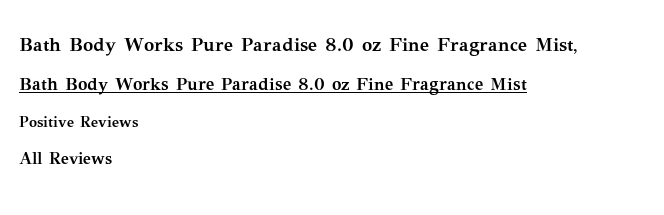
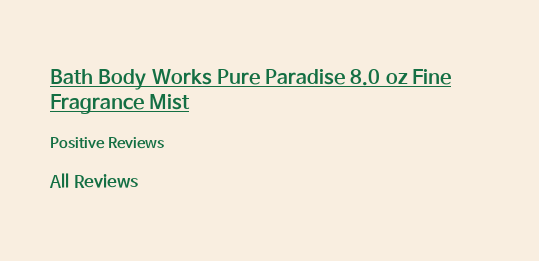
[19,38,577,56] [19,78,483,95] Bath Body Works Pure Paradise 8.0 oz Fine Fragrance Mist, // Bath Body Works Pure Paradise 8.0 oz Fine Fragrance -> [50,69,451,90] [50,94,144,114] Bath Body Works Pure Paradise 8.0 oz Fine Fragrance

